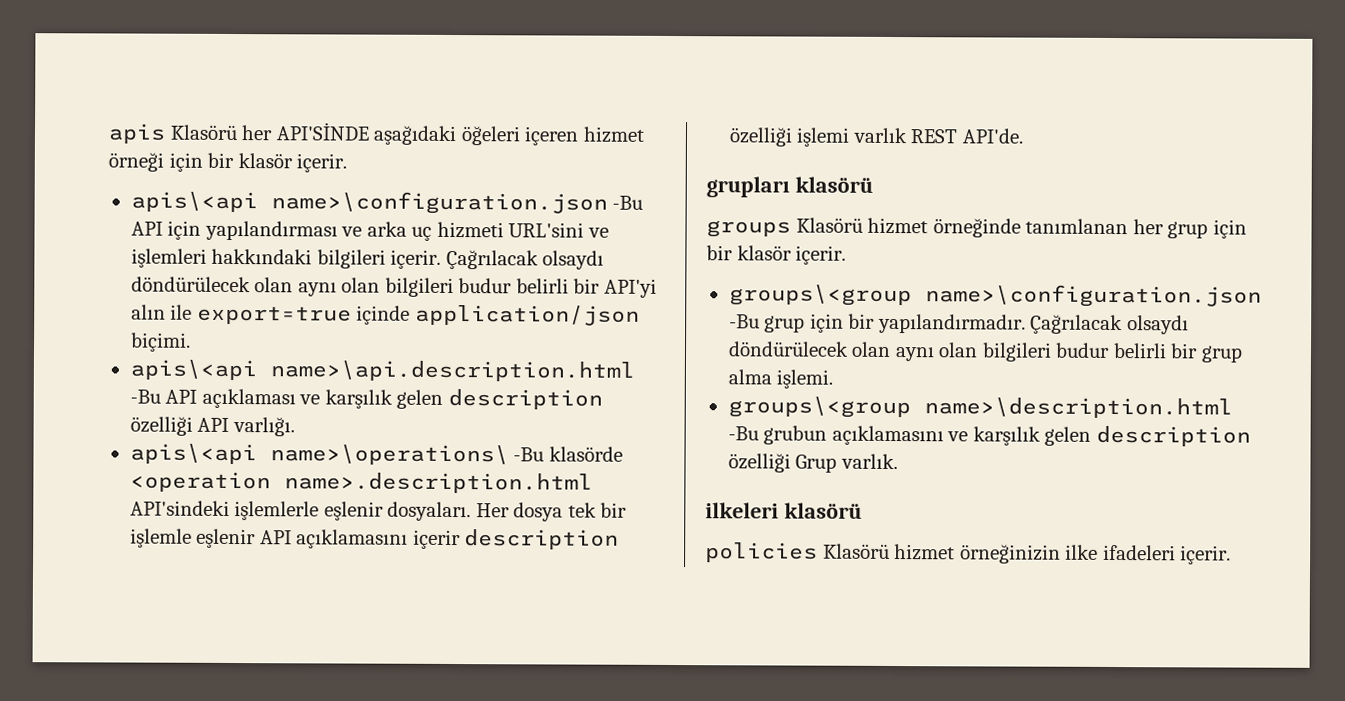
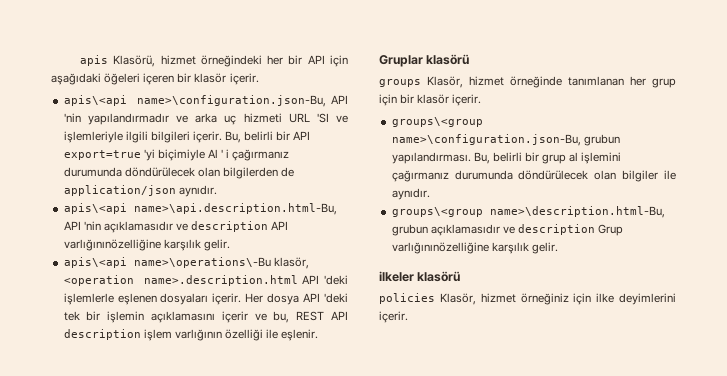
[169,122,645,146] [108,152,348,173] [130,191,644,215] [130,220,609,241] [130,248,605,270] [130,276,657,298] [130,304,640,326] [129,332,191,352] [129,359,635,382] [129,388,603,410] [129,416,295,437] [129,443,623,466] [129,471,593,494] [129,500,628,522] [129,528,620,550] [728,127,1024,147] [706,176,790,198] Klasörü her API'SİNDE aşağıdaki öğeleri içeren hizmet örneği için bir klasör içerir. // apis\<api name>\configuration.json -Bu API için yapılandırması ve arka uç hizmeti URL'sini ve işlemleri hakkındaki bilgileri içerir. Çağrılacak olsaydı döndürülecek olan aynı olan bilgileri budur belirli bir API'yi alın ile export=true içinde application/json biçimi. // apis\<api name>\api.description.html -Bu API açıklaması ve karşılık gelen description özelliği API varlığı. // apis\<api name>\operations\ -Bu klasörde <operation name>.description.html API'sindeki işlemlerle eşlenir dosyaları. Her dosya tek bir işlemle eşlenir API açıklamasını içerir description özelliği işlemi varlık REST API'de. // grupları -> [113,55,349,67] [51,73,259,85] [63,95,348,107] [63,113,348,125] [63,131,311,143] [63,149,290,161] [63,167,295,179] [63,185,217,197] [63,203,337,215] [63,221,289,233] [63,239,230,251] [63,257,309,269] [63,275,348,286] [63,293,349,305] [63,311,348,323] [63,329,319,341] [379,55,423,67] Klasörü, hizmet örneğindeki her bir API için aşağıdaki öğeleri içeren bir klasör içerir. // apis\<api name>\configuration.json-Bu, API 'nin yapılandırmadır ve arka uç hizmeti URL 'SI ve işlemleriyle ilgili bilgileri içerir. Bu, belirli bir API export=true 'yi biçimiyle Al ' i çağırmanız durumunda döndürülecek olan bilgilerden de application/json aynıdır. // apis\<api name>\api.description.html-Bu, API 'nin açıklamasıdır ve description API varlığınınözelliğine karşılık gelir. // apis\<api name>\operations\-Bu klasör, <operation name>.description.html API 'deki işlemlerle eşlenen dosyaları içerir. Her dosya API 'deki tek bir işlemin açıklamasını içerir ve bu, REST API description işlem varlığının özelliği ile eşlenir. // Gruplar
[795,217,863,233] Klasörü -> [427,76,463,88] Klasör,
[924,284,1262,308] [728,313,1189,335] [727,341,1243,363] [727,369,834,389] [727,396,1233,419] [727,425,1251,447] [727,453,898,473] [705,502,862,519] [705,542,1176,564] name>\configuration.json -Bu grup için bir yapılandırmadır. Çağrılacak olsaydı döndürülecek olan aynı olan bilgileri budur belirli bir grup alma işlemi. // groups\<group name>\description.html -Bu grubun açıklamasını ve karşılık gelen description özelliği Grup varlık. // ilkeleri klasörü // policies Klasörü hizmet örneğinizin ilke ifadeleri -> [391,134,620,146] [391,152,622,164] [391,170,676,182] [391,188,430,200] [391,206,665,218] [391,224,624,236] [391,242,558,254] [379,271,461,282] [379,293,676,305] name>\configuration.json-Bu, grubun yapılandırması. Bu, belirli bir grup al işlemini çağırmanız durumunda döndürülecek olan bilgiler ile aynıdır. // groups\<group name>\description.html-Bu, grubun açıklamasıdır ve description Grup varlığınınözelliğine karşılık gelir. // ilkeler klasörü // policies Klasör, hizmet örneğiniz için ilke deyimlerini

